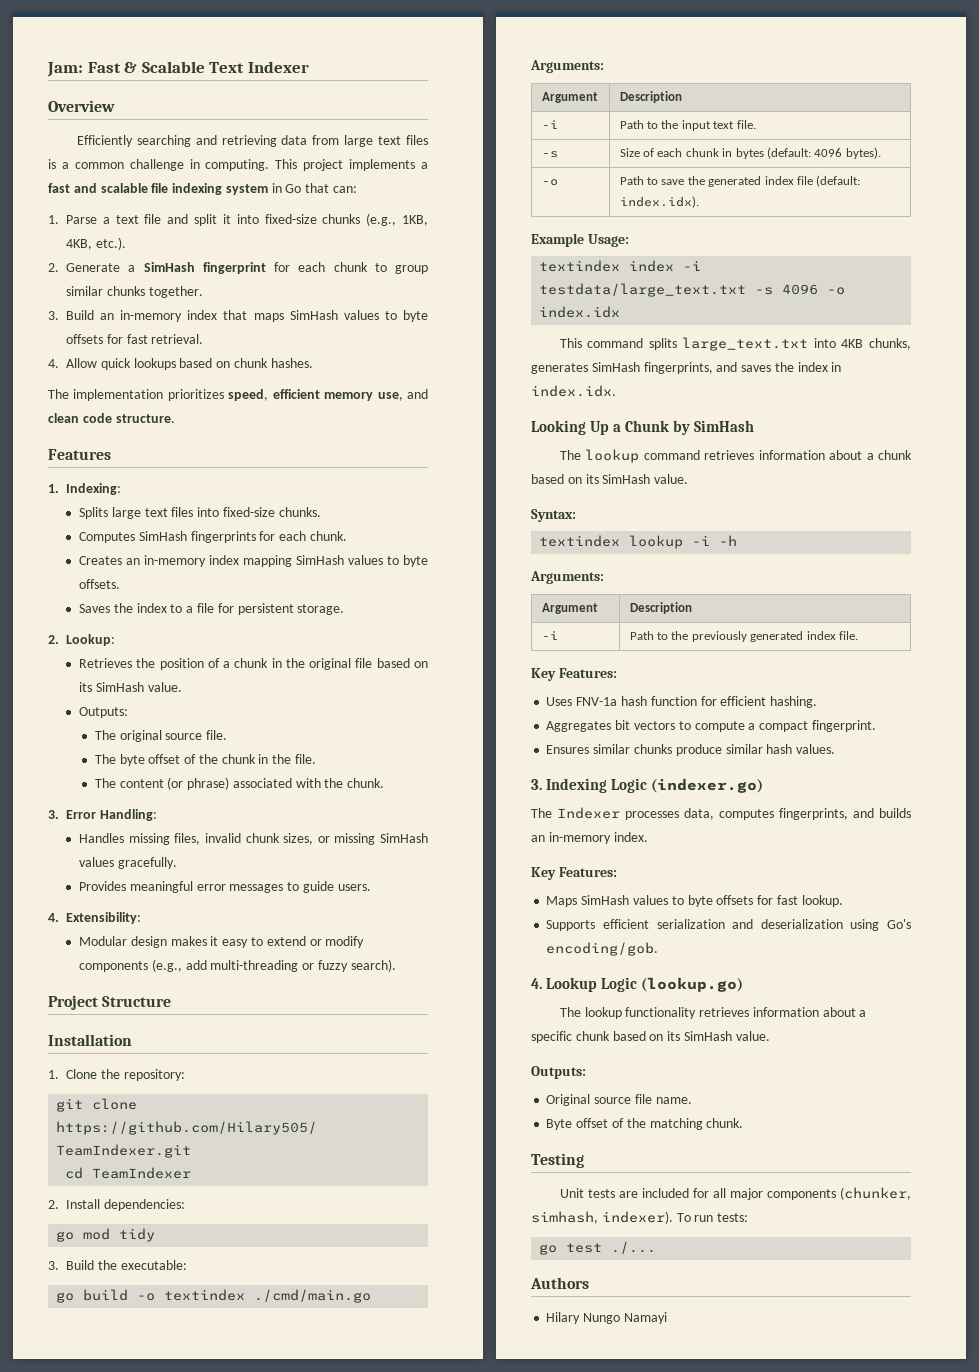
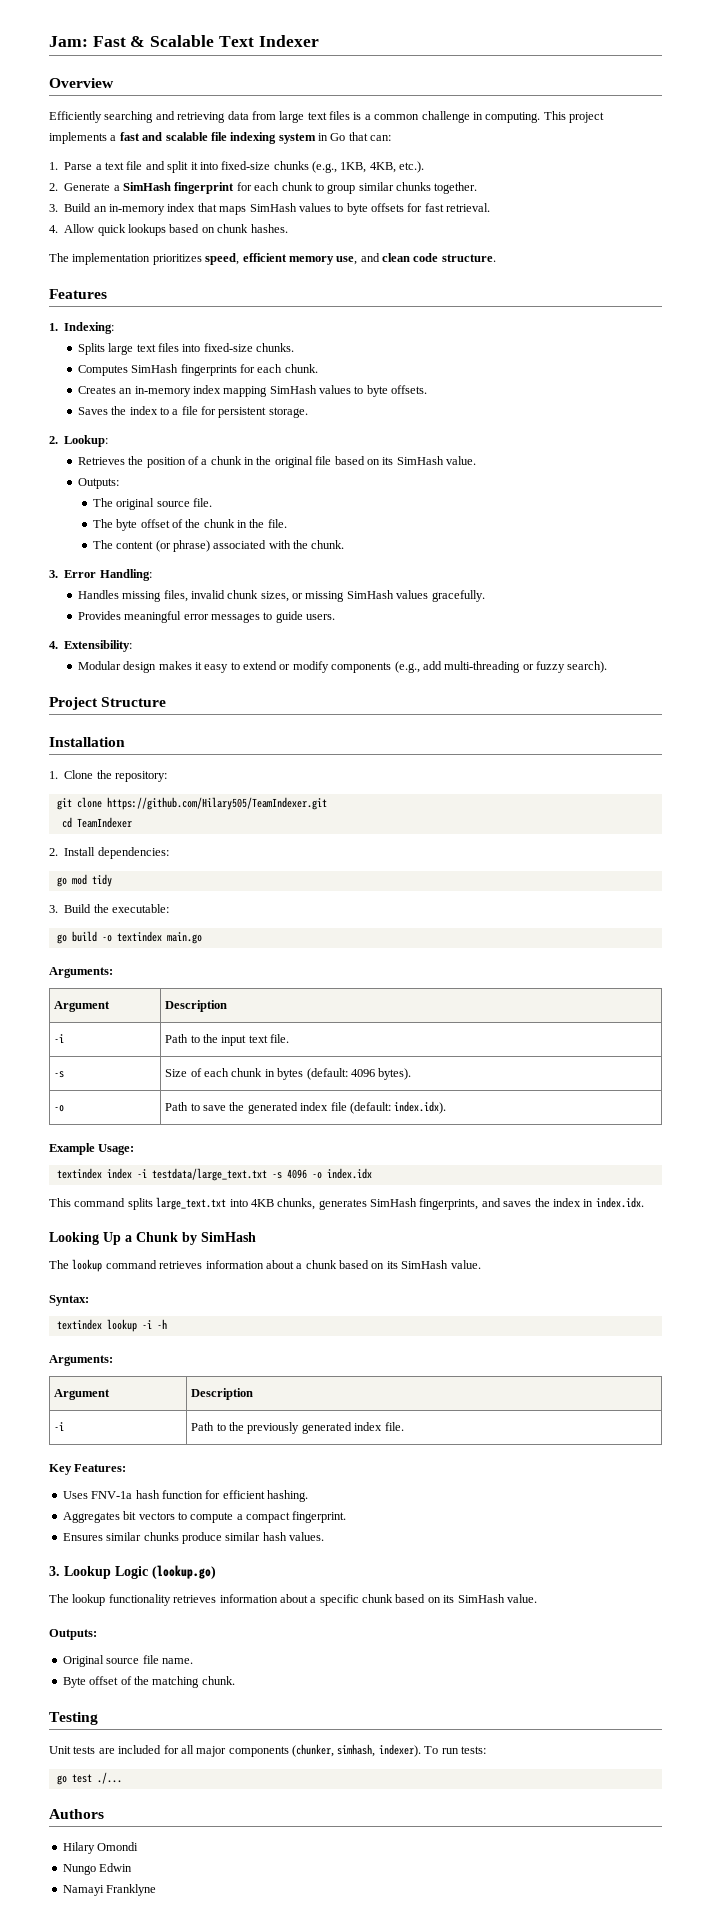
[254,1289,372,1303] ./cmd/main.go -> [166,932,202,944] main.go
[545,778,763,793] [531,807,911,820] [531,832,648,844] [531,867,617,880] [546,895,843,907] [546,919,911,931] [546,942,659,956] [531,978,542,989] Indexing Logic (indexer.go) // The Indexer processes data, computes fingerprints, and builds an in-memory index. // Key Features: // Maps SimHash values to byte offsets for fast lookup. // Supports efficient serialization and deserialization using Go's encoding/gob. // 4. -> (60, 1571) none
[583,1312,667,1324] Nungo Namayi -> [97,1842,139,1851] [62,1863,133,1875] [62,1884,157,1896] Omondi // Nungo Edwin // Namayi Franklyne

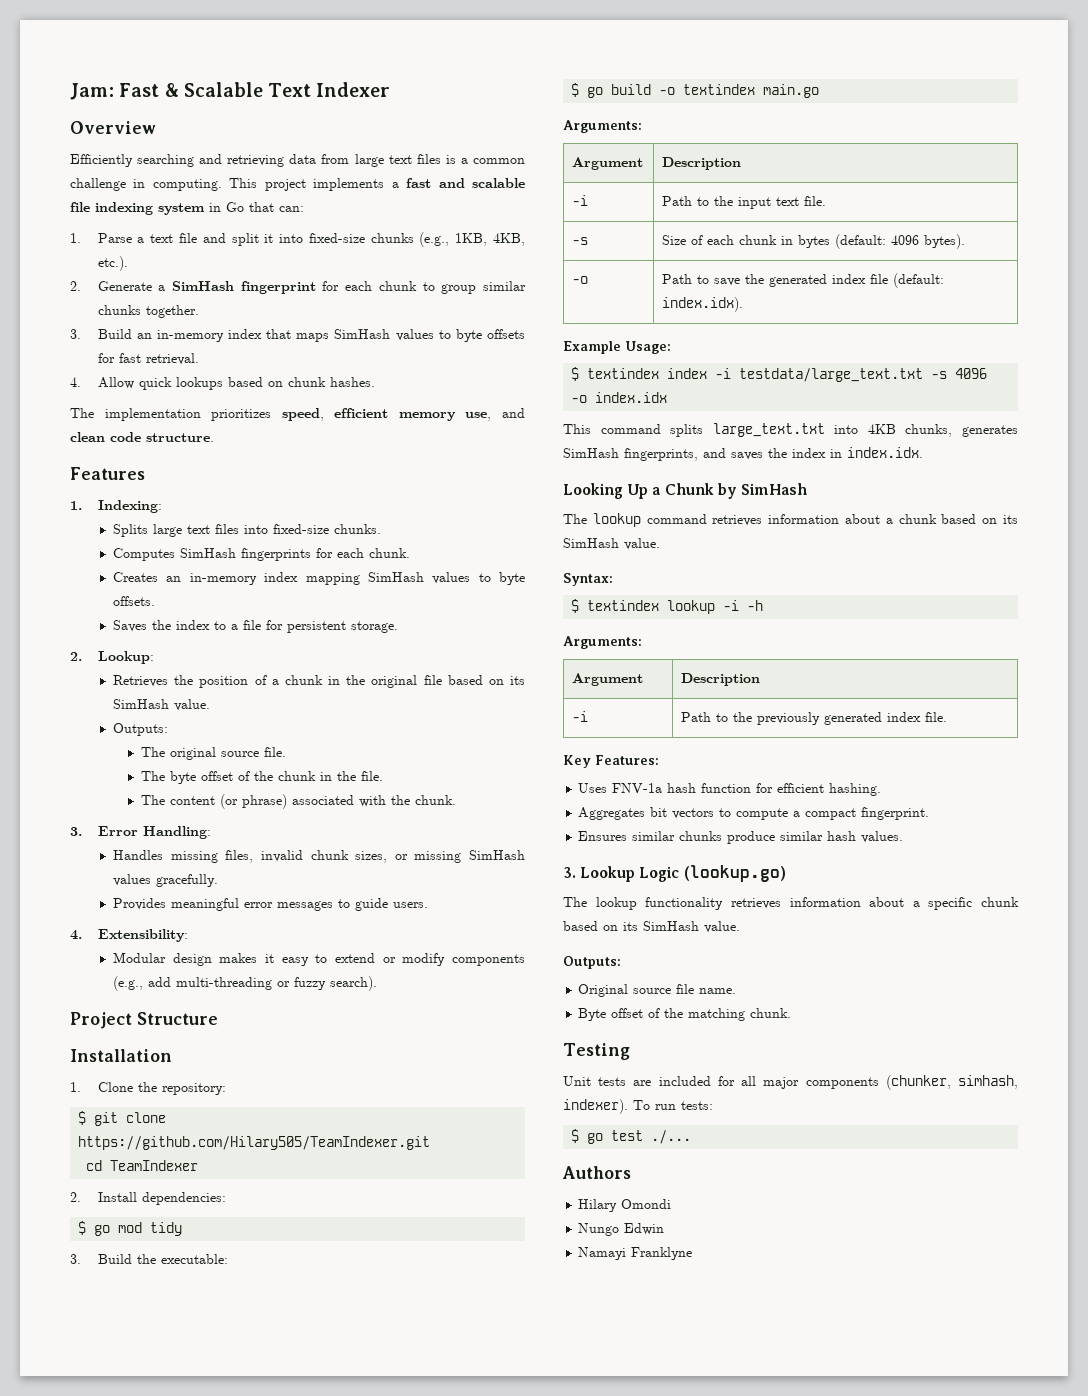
(167, 776) none -> [78,1111,87,1125] $
(169, 853) none -> [78,1221,87,1235] $
(169, 908) none -> [571,83,580,97] $
(135, 1149) none -> [571,367,580,381] $
(89, 1300) none -> [571,599,580,613] $
(486, 1750) none -> [571,1129,580,1143] $

